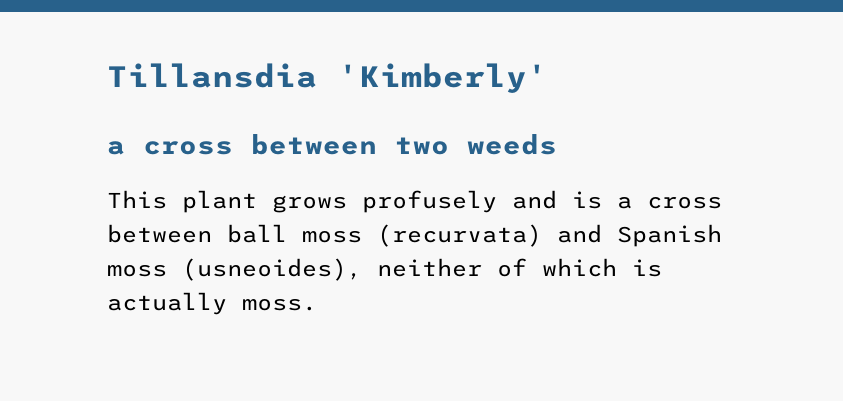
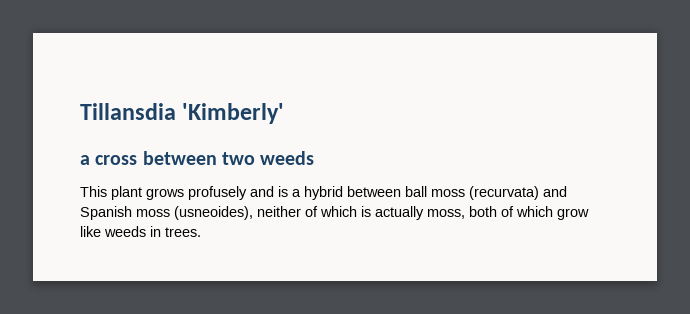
[647,196,722,209] cross -> [304,186,343,200] hybrid
[242,298,317,311] moss. -> [427,206,589,220] [80,226,201,237] moss, both of which grow like weeds in trees.

